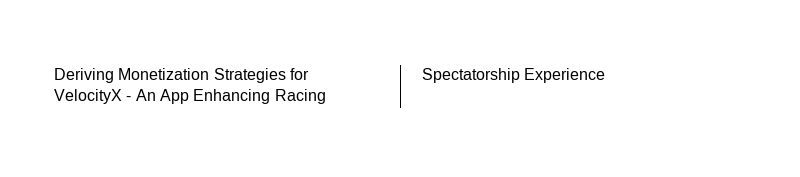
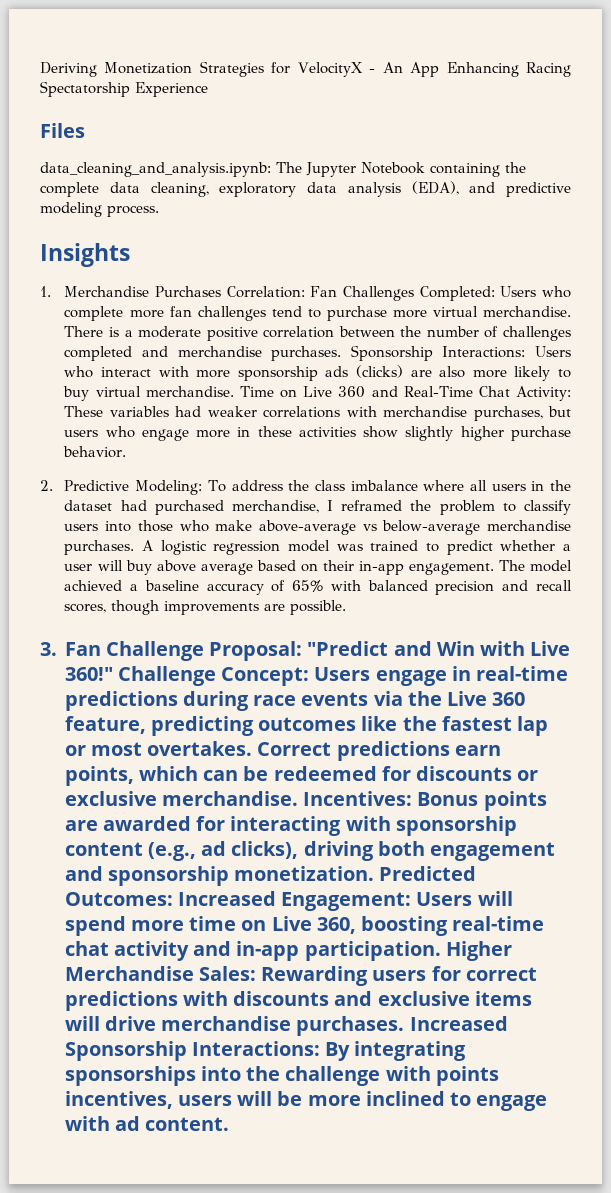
(606, 75) none -> [40,123,85,138] [40,162,526,177] [40,181,571,197] [40,202,159,217] [40,243,130,267] [40,286,571,301] [64,306,571,321] [64,326,571,341] [64,345,571,361] [64,365,571,381] [63,386,571,401] [64,406,571,421] [64,426,571,441] [63,446,127,458] [40,480,571,495] [64,500,572,515] [64,520,571,535] [64,540,571,555] [64,560,573,575] [64,580,572,595] [64,600,347,615] [40,641,571,661] [64,666,569,686] [64,691,526,711] [64,716,549,736] [64,741,501,761] [64,766,539,786] [64,791,547,811] [64,816,517,836] [64,841,556,861] [64,866,477,886] [64,891,513,911] [64,916,545,936] [64,941,512,961] [64,966,537,986] [64,991,532,1011] [64,1016,508,1036] [64,1041,467,1061] [64,1066,499,1086] [64,1091,548,1111] [64,1116,230,1131] // Files // data_cleaning_and_analysis.ipynb: The Jupyter Notebook containing the complete data cleaning, exploratory data analysis (EDA), and predictive modeling process. // Insights // 1. Merchandise Purchases Correlation: Fan Challenges Completed: Users who complete more fan challenges tend to purchase more virtual merchandise. There is a moderate positive correlation between the number of challenges completed and merchandise purchases. Sponsorship Interactions: Users who interact with more sponsorship ads (clicks) are also more likely to buy virtual merchandise. Time on Live 360 and Real-Time Chat Activity: These variables had weaker correlations with merchandise purchases, but users who engage more in these activities show slightly higher purchase behavior. // 2. Predictive Modeling: To address the class imbalance where all users in the dataset had purchased merchandise, I reframed the problem to classify users into those who make above-average vs below-average merchandise purchases. A logistic regression model was trained to predict whether a user will buy above average based on their in-app engagement. The model achieved a baseline accuracy of 65% with balanced precision and recall scores, though improvements are possible. // 3. Fan Challenge Proposal: "Predict and Win with Live 360!" Challenge Concept: Users engage in real-time predictions during race events via the Live 360 feature, predicting outcomes like the fastest lap or most overtakes. Correct predictions earn points, which can be redeemed for discounts or exclusive merchandise. Incentives: Bonus points are awarded for interacting with sponsorship content (e.g., ad clicks), driving both engagement and sponsorship monetization. Predicted Outcomes: Increased Engagement: Users will spend more time on Live 360, boosting real-time chat activity and in-app participation. Higher Merchandise Sales: Rewarding users for correct predictions with discounts and exclusive items will drive merchandise purchases. Increased Sponsorship Interactions: By integrating sponsorships into the challenge with points incentives, users will be more inclined to engage with ad content.

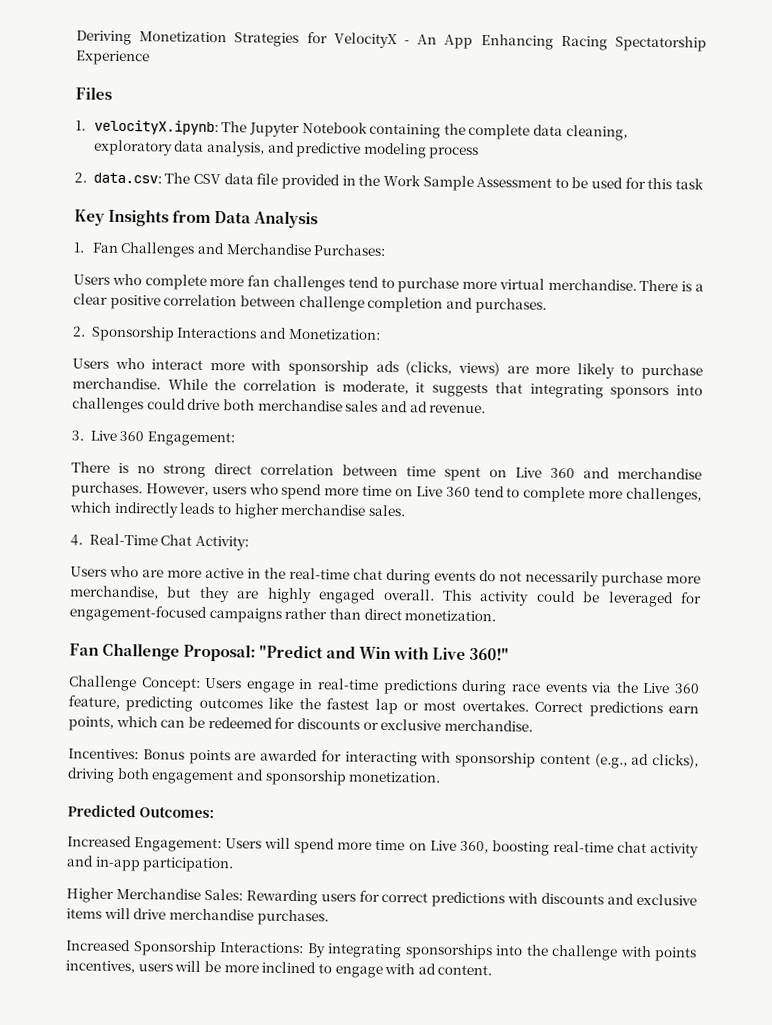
[40,162,271,177] data_cleaning_and_analysis.ipynb: -> [75,119,219,136] 1. velocityX.ipynb:
[347,181,459,197] analysis (EDA), -> [206,140,265,157] analysis,
[107,205,159,217] [40,243,130,267] [40,286,495,301] process. // Insights // 1. Merchandise Purchases Correlation: Fan Challenges Completed: -> [429,146,480,160] [74,172,705,191] [74,208,319,229] [73,241,387,258] process // 2. data.csv: The CSV data file provided in the Work Sample Assessment to be used for this task // Key Insights from Data Analysis // 1. Fan Challenges and Merchandise Purchases: //
[138,326,202,338] moderate -> [73,293,108,305] clear
[400,326,571,341] [64,345,571,361] [64,365,571,381] [63,386,571,401] [64,406,571,421] [64,426,571,441] [63,446,127,458] [40,480,571,495] [64,500,572,515] [64,520,571,535] [64,540,571,555] [64,560,573,575] [64,580,572,595] [64,600,347,615] [40,642,57,656] the number of challenges completed and merchandise purchases. Sponsorship Interactions: Users who interact with more sponsorship ads (clicks) are also more likely to buy virtual merchandise. Time on Live 360 and Real-Time Chat Activity: These variables had weaker correlations with merchandise purchases, but users who engage more in these activities show slightly higher purchase behavior. // 2. Predictive Modeling: To address the class imbalance where all users in the dataset had purchased merchandise, I reframed the problem to classify users into those who make above-average vs below-average merchandise purchases. A logistic regression model was trained to predict whether a user will buy above average based on their in-app engagement. The model achieved a baseline accuracy of 65% with balanced precision and recall scores, though improvements are possible. // 3. -> [298,295,547,314] [72,325,381,342] [72,357,704,380] [72,377,704,400] [72,397,487,414] [71,430,236,447] [71,461,702,482] [71,481,702,504] [69,501,406,519] [70,533,250,551] [70,565,701,588] [70,585,702,608] [69,605,497,623] challenge completion and purchases. // 2. Sponsorship Interactions and Monetization: // Users who interact more with sponsorship ads (clicks, views) are more likely to purchase merchandise. While the correlation is moderate, it suggests that integrating sponsors into challenges could drive both merchandise sales and ad revenue. // 3. Live 360 Engagement: // There is no strong direct correlation between time spent on Live 360 and merchandise purchases. However, users who spend more time on Live 360 tend to complete more challenges, which indirectly leads to higher merchandise sales. // 4. Real-Time Chat Activity: // Users who are more active in the real-time chat during events do not necessarily purchase more merchandise, but they are highly engaged overall. This activity could be leveraged for engagement-focused campaigns rather than direct monetization. //
(113, 674) none -> (510, 653) //
(298, 798) none -> (533, 725) //
(375, 873) none -> (442, 777) //
(173, 899) none -> (215, 812) //
(441, 951) none -> (235, 865) //
(405, 1026) none -> (329, 917) //

